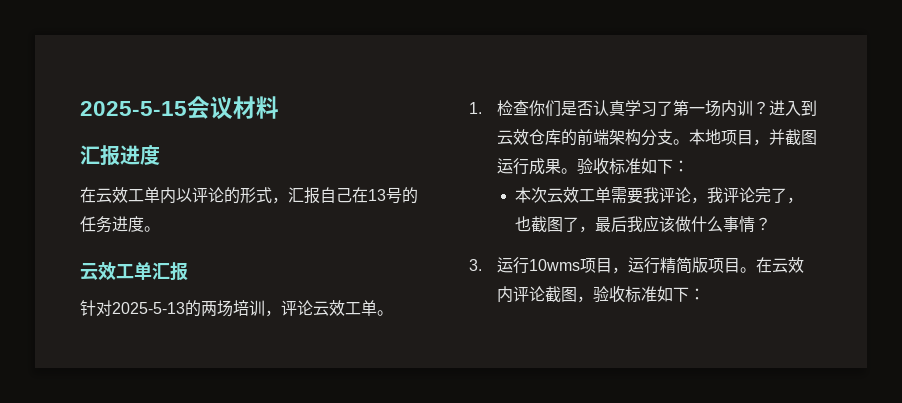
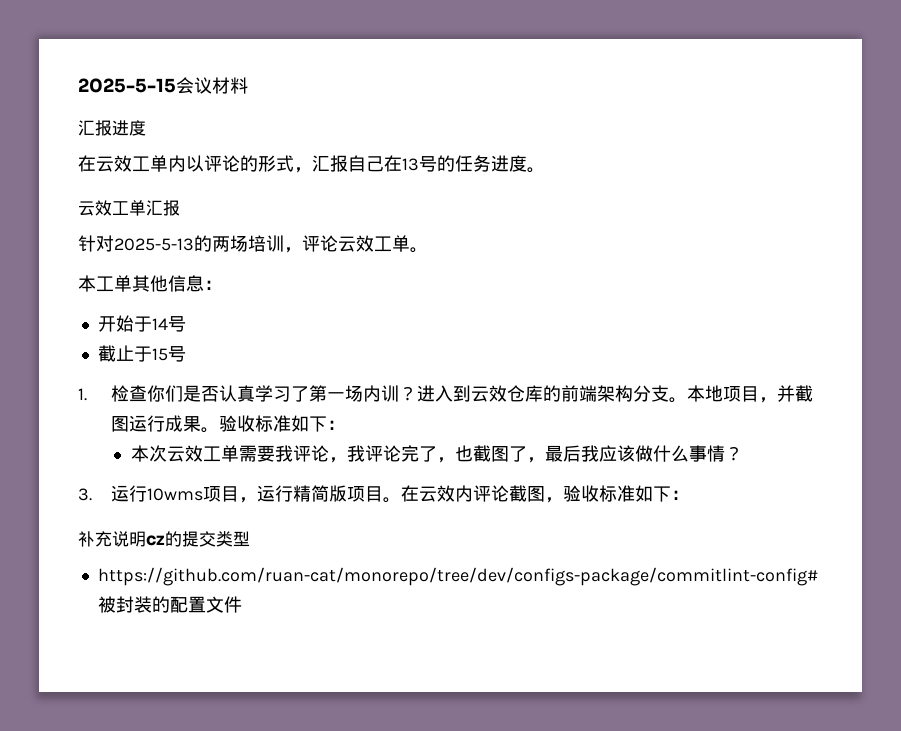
(393, 313) none -> [78,275,222,292] [97,315,186,332] [97,345,186,362] // 本工单其他信息： // 开始于14号 // 截止于15号
(706, 294) none -> [78,531,250,547] [97,567,818,586] [97,596,242,613] // 补充说明cz的提交类型 // https://github.com/ruan-cat/monorepo/tree/dev/configs-package/commitlint-config#被封装的配置文件

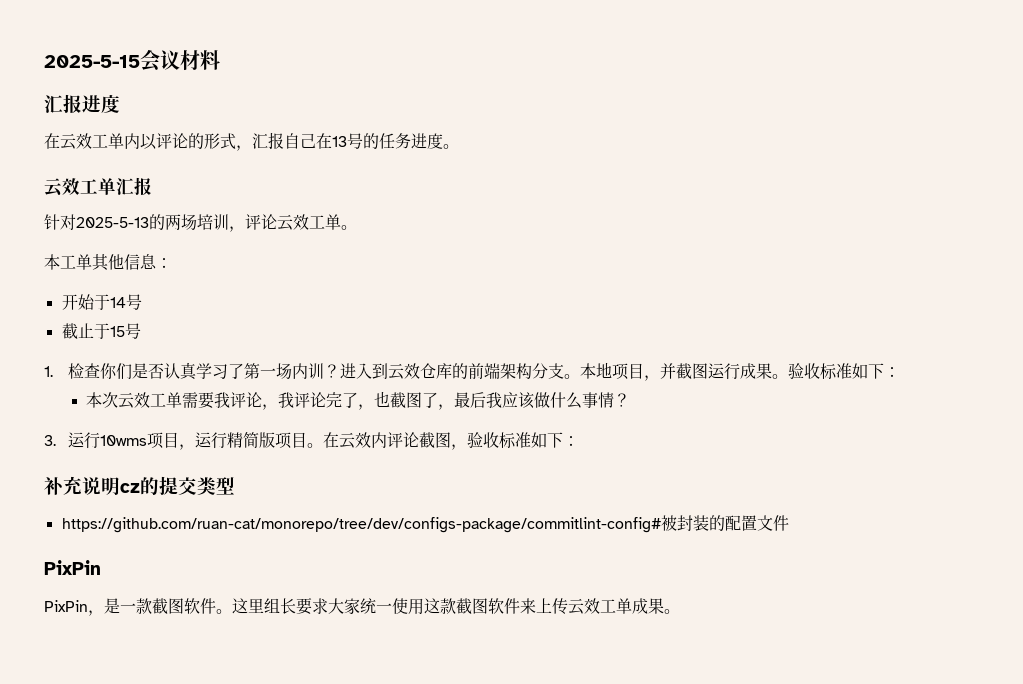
(242, 604) none -> [44,560,101,575] [44,598,680,616] // PixPin // PixPin，是一款截图软件。这里组长要求大家统一使用这款截图软件来上传云效工单成果。

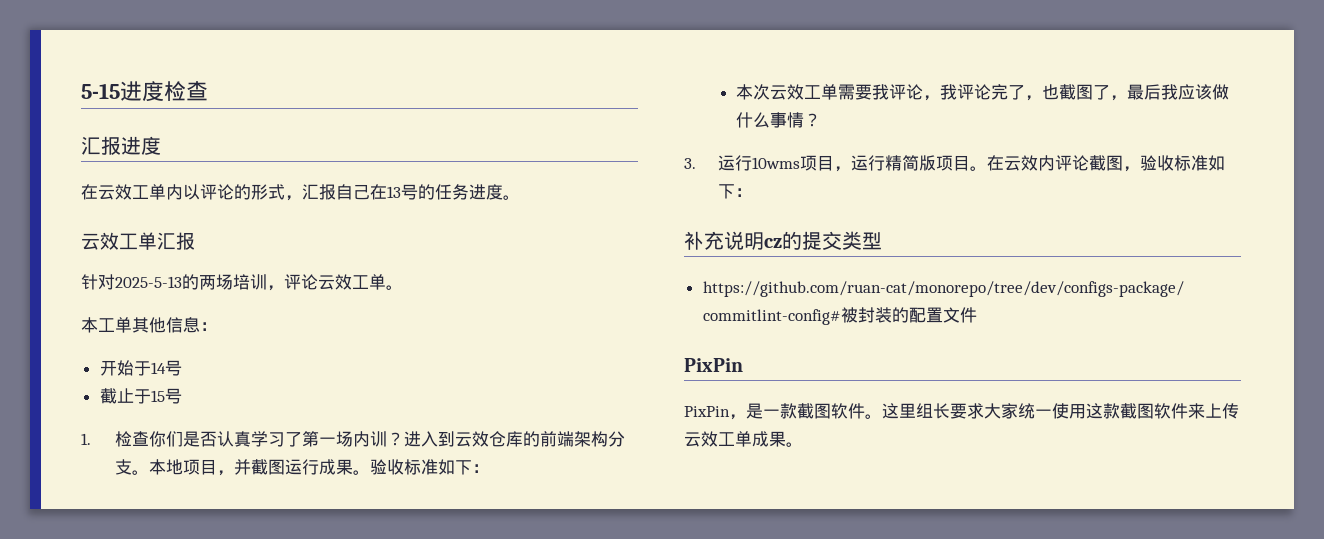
[44,49,220,72] 2025-5-15会议材料 -> [81,81,208,102] 5-15进度检查

